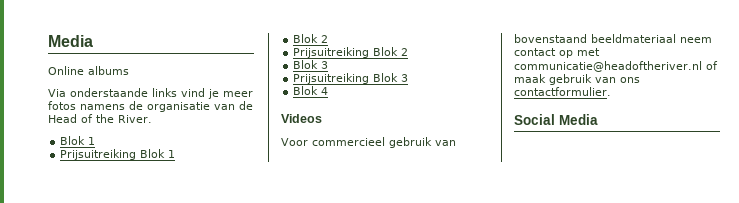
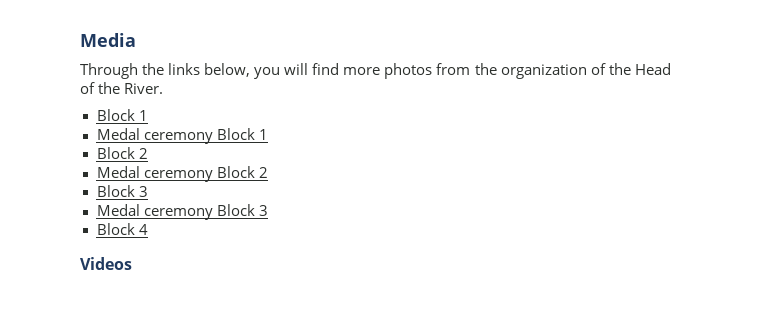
[48,66,129,75] [48,88,253,99] [48,101,253,112] Online albums // Via onderstaande links vind je meer fotos namens de organisatie van de -> [80,63,631,79] Through the links below, you will find more photos from the organization of the
[60,136,96,145] [60,149,176,160] [293,34,329,43] [293,47,409,58] [293,60,329,69] [293,73,409,84] [293,86,319,95] Blok 1 // Prijsuitreiking Blok 1 // Blok 2 // Prijsuitreiking Blok 2 // Blok 3 // Prijsuitreiking Blok 3 // Blok -> [96,109,148,121] [96,128,268,144] [96,147,148,159] [96,166,268,182] [96,185,148,197] [96,204,268,220] [96,223,135,235] Block 1 // Medal ceremony Block 1 // Block 2 // Medal ceremony Block 2 // Block 3 // Medal ceremony Block 3 // Block
[281,137,456,148] [514,34,712,43] [514,48,600,58] [514,61,718,72] [514,74,640,85] [514,87,611,96] [514,114,598,125] // Voor commercieel gebruik van bovenstaand beeldmateriaal neem contact op met communicatie@headoftheriver.nl of maak gebruik van ons contactformulier. // Social Media -> (132, 263) none

